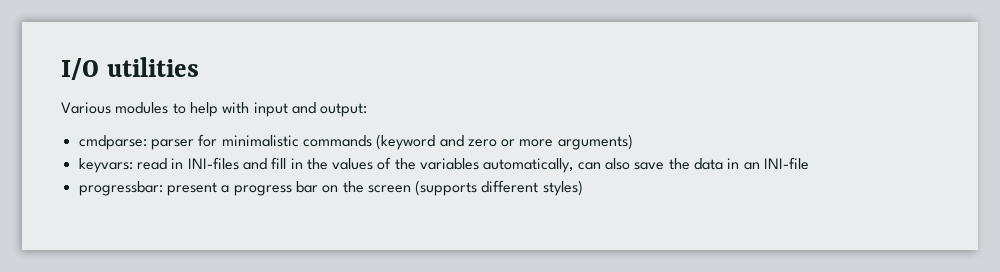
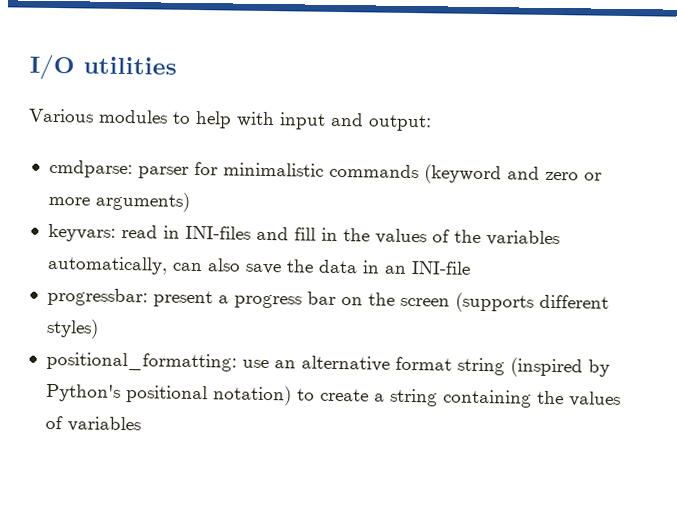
(583, 188) none -> [45,351,610,378] [45,383,621,408] [44,415,141,433] // positional_formatting: use an alternative format string (inspired by Python's positional notation) to create a string containing the values of variables

